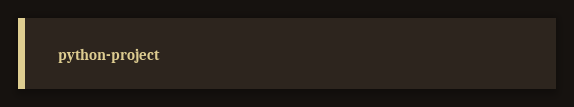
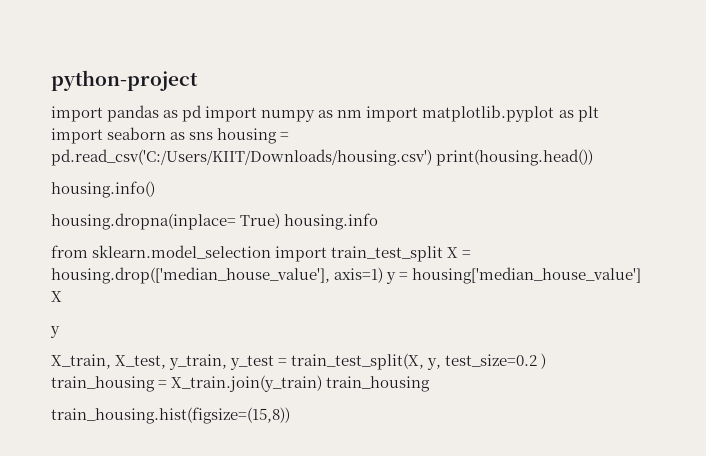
(160, 55) none -> [51,105,599,122] [51,127,290,144] [51,149,594,166] [51,181,155,198] [51,213,379,230] [51,245,472,262] [51,267,642,284] [51,291,62,302] [50,326,60,338] [51,353,547,370] [51,375,431,392] [51,407,290,424] // import pandas as pd import numpy as nm import matplotlib.pyplot as plt import seaborn as sns housing = pd.read_csv('C:/Users/KIIT/Downloads/housing.csv') print(housing.head()) // housing.info() // housing.dropna(inplace= True) housing.info // from sklearn.model_selection import train_test_split X = housing.drop(['median_house_value'], axis=1) y = housing['median_house_value'] X // y // X_train, X_test, y_train, y_test = train_test_split(X, y, test_size=0.2 ) train_housing = X_train.join(y_train) train_housing // train_housing.hist(figsize=(15,8))

